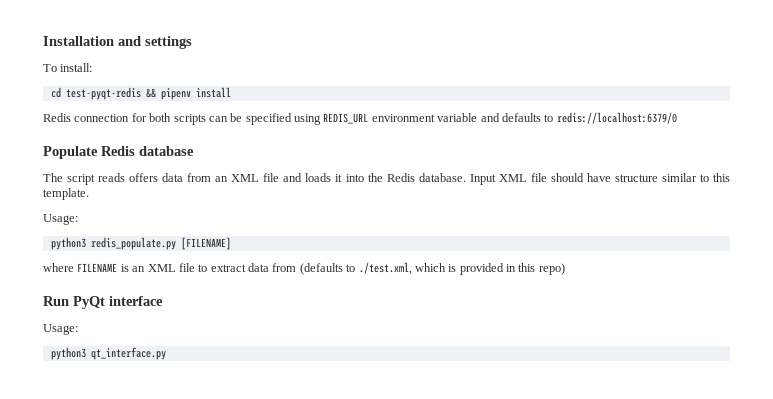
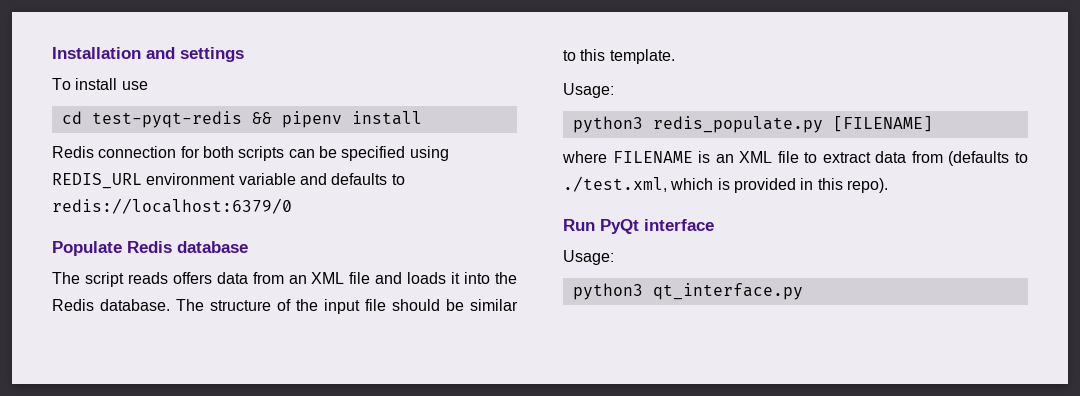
[60,63,93,72] install: -> [75,78,148,90] install use
[469,173,658,185] Input XML file should have structure -> [176,299,464,314] The structure of the input file should be
[538,263,565,275] repo) -> [846,178,888,193] repo).

